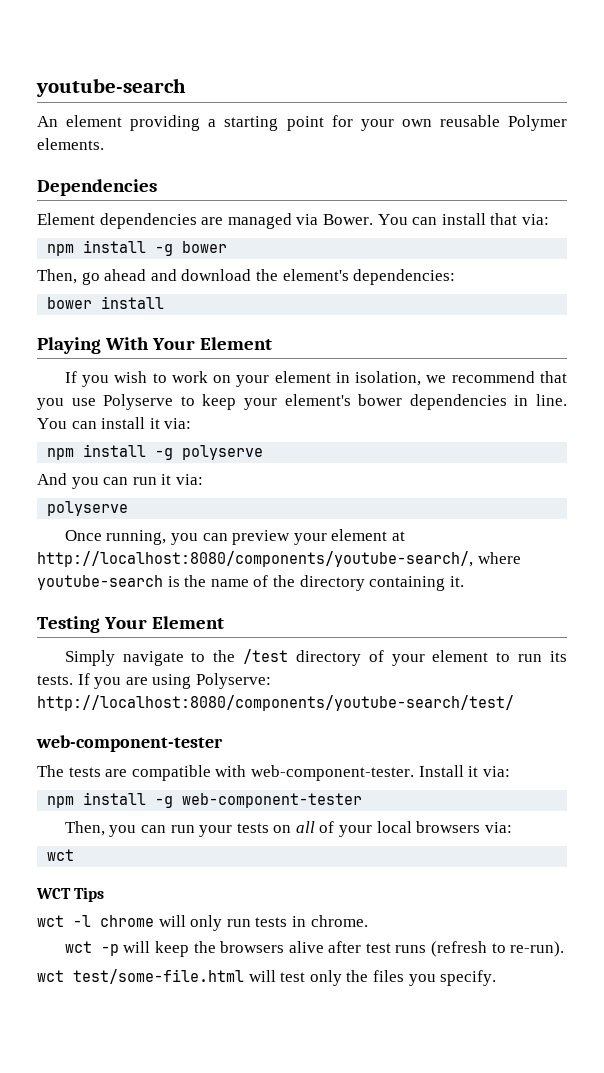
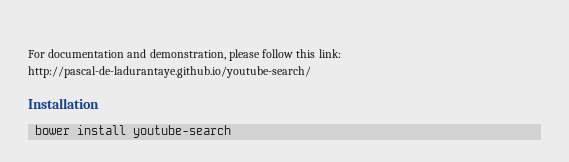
[36,78,186,97] [37,115,568,131] [37,138,104,150] [37,179,157,196] [37,213,549,229] [47,240,228,256] [37,269,456,285] [47,296,165,309] [37,337,273,354] [64,371,567,387] [37,394,567,410] [37,417,192,429] [47,444,264,460] [37,473,203,489] [47,501,129,516] [64,529,405,545] [37,551,521,567] [37,575,464,591] [37,616,225,633] [64,649,567,666] [37,673,271,689] [37,695,514,711] [36,735,223,752] [37,765,510,781] [47,792,363,808] [64,821,512,837] [47,849,75,861] [36,887,105,902] [37,915,368,931] [64,941,565,957] [37,969,497,986] youtube-search // An element providing a starting point for your own reusable Polymer elements. // Dependencies // Element dependencies are managed via Bower. You can install that via: // npm install -g bower // Then, go ahead and download the element's dependencies: // bower install // Playing With Your Element // If you wish to work on your element in isolation, we recommend that you use Polyserve to keep your element's bower dependencies in line. You can install it via: // npm install -g polyserve // And you can run it via: // polyserve // Once running, you can preview your element at http://localhost:8080/components/youtube-search/, where youtube-search is the name of the directory containing it. // Testing Your Element // Simply navigate to the /test directory of your element to run its tests. If you are using Polyserve: http://localhost:8080/components/youtube-search/test/ // web-component-tester // The tests are compatible with web-component-tester. Install it via: // npm install -g web-component-tester // Then, you can run your tests on all of your local browsers via: // wct // WCT Tips // wct -l chrome will only run tests in chrome. // wct -p will keep the browsers alive after test runs (refresh to re-run). // wct test/some-file.html will test only the files you specify. -> [28,49,341,61] [28,66,311,78] [28,98,99,109] [35,125,232,138] For documentation and demonstration, please follow this link: http://pascal-de-ladurantaye.github.io/youtube-search/ // Installation // bower install youtube-search

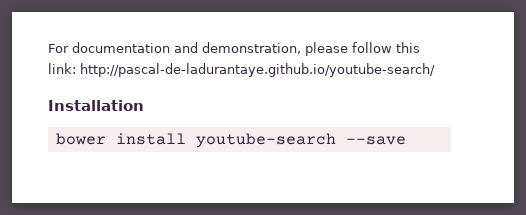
(232, 131) none -> [345,136,406,145] --save

